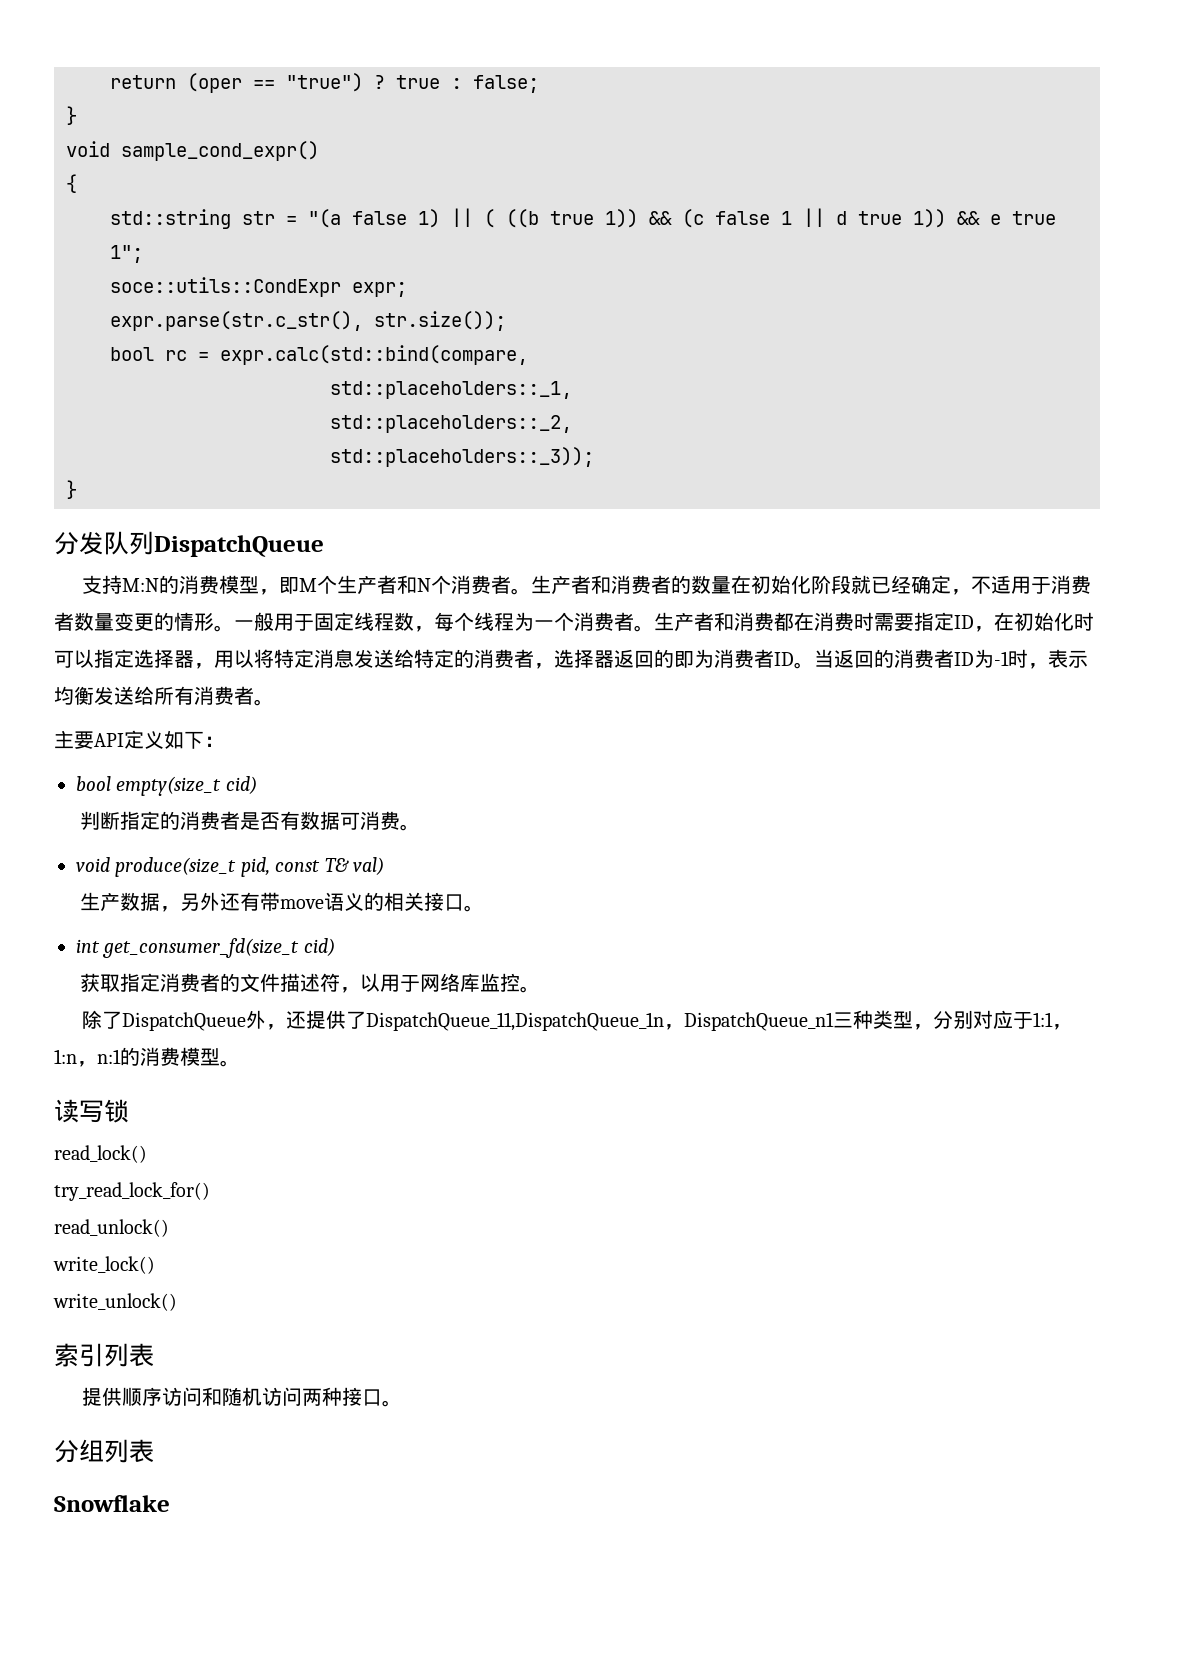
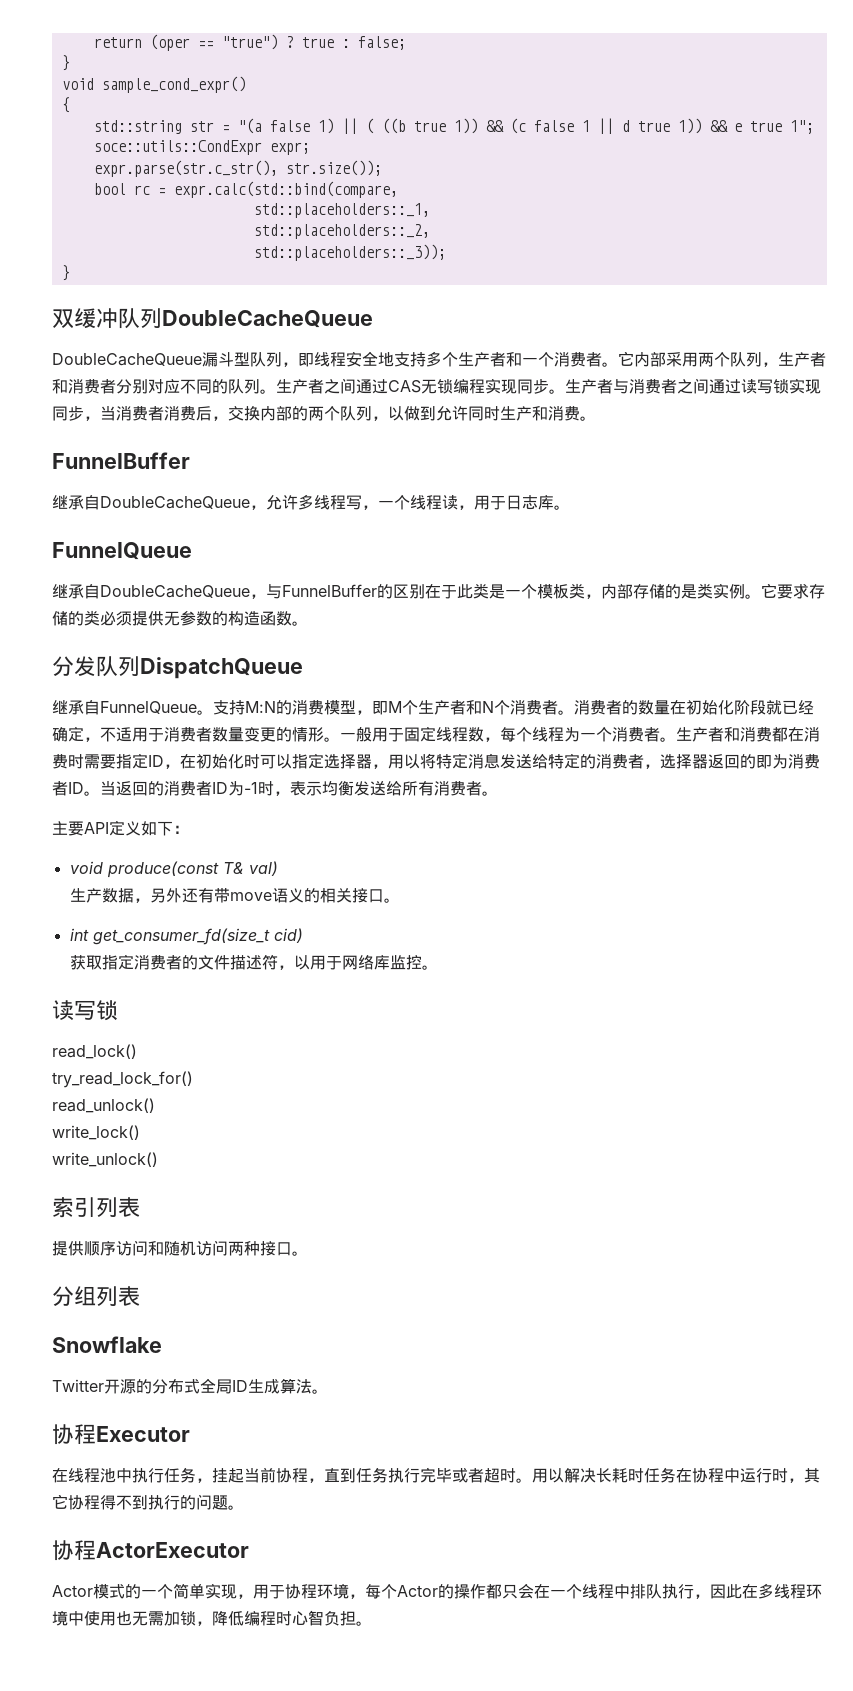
(77, 489) none -> [52,308,373,329] [52,351,826,367] [52,378,821,394] [52,406,596,421] [52,452,190,469] [52,494,570,510] [52,542,192,560] [52,583,825,599] [52,610,308,626] // 双缓冲队列DoubleCacheQueue // DoubleCacheQueue漏斗型队列，即线程安全地支持多个生产者和一个消费者。它内部采用两个队列，生产者和消费者分别对应不同的队列。生产者之间通过CAS无锁编程实现同步。生产者与消费者之间通过读写锁实现同步，当消费者消费后，交换内部的两个队列，以做到允许同时生产和消费。 // FunnelBuffer // 继承自DoubleCacheQueue，允许多线程写，一个线程读，用于日志库。 // FunnelQueue // 继承自DoubleCacheQueue，与FunnelBuffer的区别在于此类是一个模板类，内部存储的是类实例。它要求存储的类必须提供无参数的构造函数。
(324, 546) none -> [52,700,213,715] 继承自FunnelQueue。
[531,575,612,594] 生产者和 -> (574, 712) none
[76,776,257,796] [79,811,420,831] [76,857,321,877] bool empty(size_t cid) // 判断指定的消费者是否有数据可消费。 // void produce(size_t pid, const -> [69,861,219,878] void produce(const
[82,1010,1073,1031] [54,1047,240,1067] // 除了DispatchQueue外，还提供了DispatchQueue_11,DispatchQueue_1n，DispatchQueue_n1三种类型，分别对应于1:1，1:n，n:1的消费模型。 -> (438, 967) none
(170, 1503) none -> [52,1378,328,1394] [52,1424,190,1445] [52,1467,820,1483] [52,1494,244,1510] [52,1540,249,1561] [52,1583,822,1599] [52,1610,372,1626] // Twitter开源的分布式全局ID生成算法。 // 协程Executor // 在线程池中执行任务，挂起当前协程，直到任务执行完毕或者超时。用以解决长耗时任务在协程中运行时，其它协程得不到执行的问题。 // 协程ActorExecutor // Actor模式的一个简单实现，用于协程环境，每个Actor的操作都只会在一个线程中排队执行，因此在多线程环境中使用也无需加锁，降低编程时心智负担。

